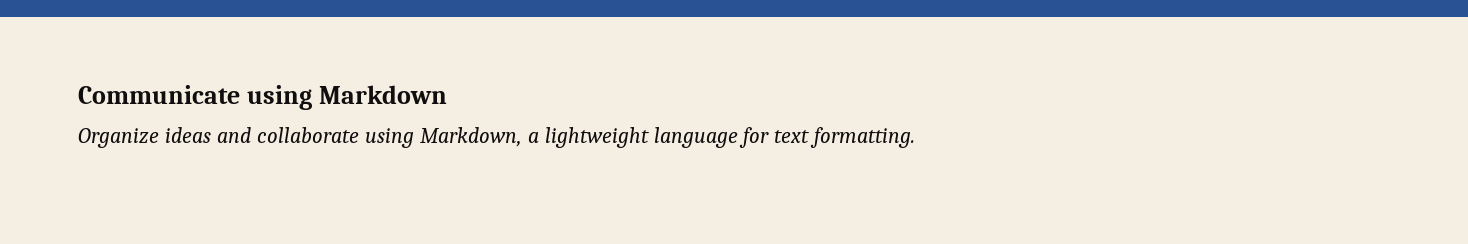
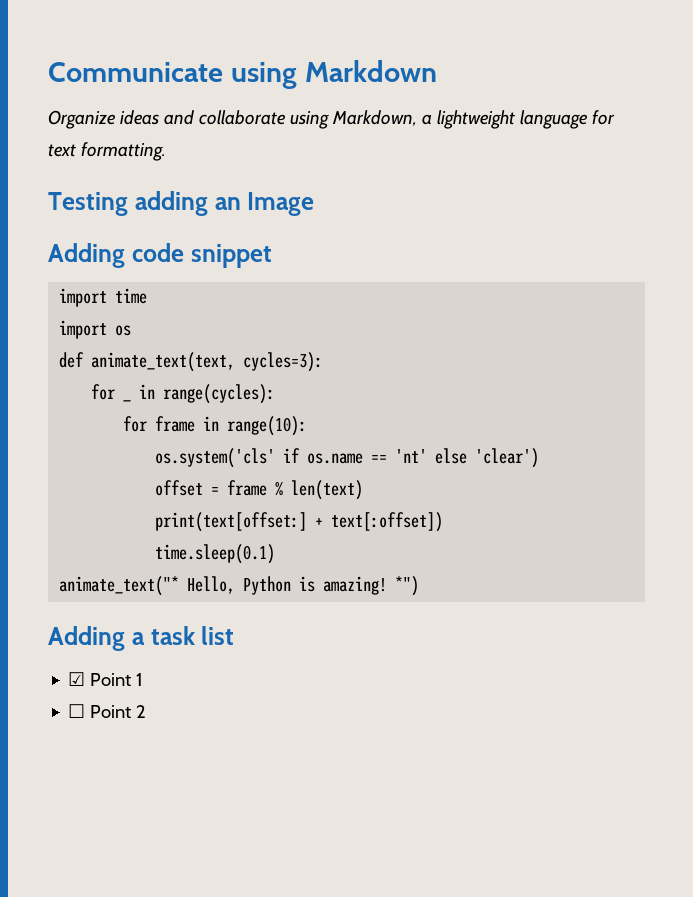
(916, 137) none -> [48,191,315,216] [48,243,272,268] [59,288,148,307] [59,320,132,339] [59,352,324,372] [91,384,132,402] [139,384,276,404] [123,416,308,436] [155,448,540,468] [155,480,364,500] [155,512,444,532] [155,544,276,564] [59,576,420,596] [48,626,235,651] [68,672,144,686] [68,704,147,718] // Testing adding an Image // Adding code snippet // import time // import os // def animate_text(text, cycles=3): // for _ in range(cycles): // for frame in range(10): // os.system('cls' if os.name == 'nt' else 'clear') // offset = frame % len(text) // print(text[offset:] + text[:offset]) // time.sleep(0.1) // animate_text("* Hello, Python is amazing! *") // Adding a task list // ☑ Point 1 // ☐ Point 2

